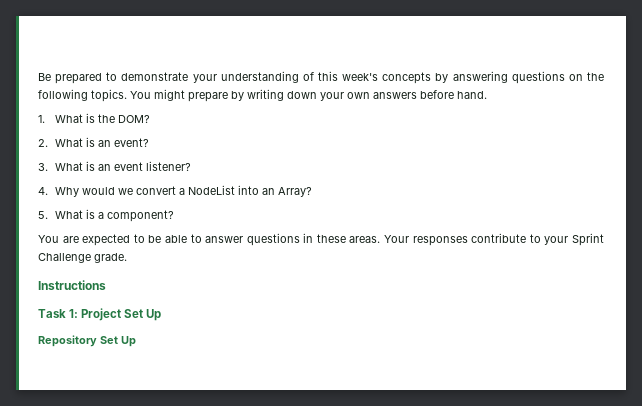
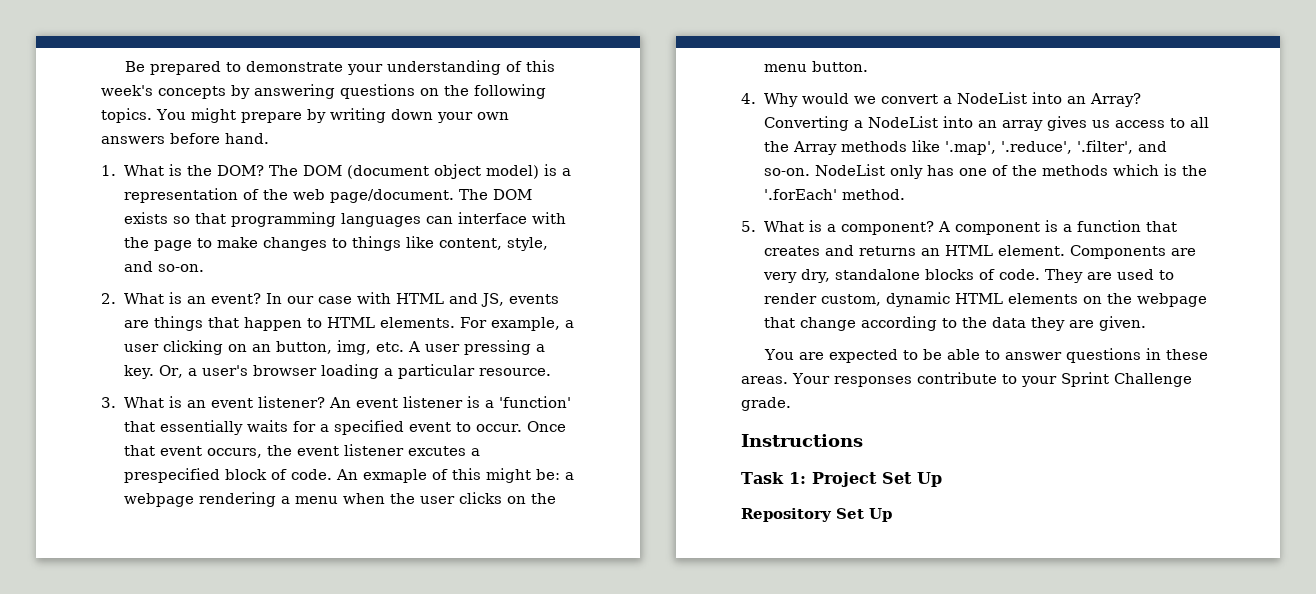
(150, 119) none -> [268,164,571,179] [123,188,532,203] [123,212,566,227] [123,236,548,251] [123,261,204,272] The DOM (document object model) is a representation of the web page/document. The DOM exists so that programming languages can interface with the page to make changes to things like content, style, and so-on.
(149, 142) none -> [265,292,559,307] [123,316,574,331] [123,340,545,355] [123,364,552,379] In our case with HTML and JS, events are things that happen to HTML elements. For example, a user clicking on an button, img, etc. A user pressing a key. Or, a user's browser loading a particular resource.
(191, 166) none -> [328,396,571,408] [123,420,567,435] [123,444,480,458] [123,468,574,483] [123,492,556,507] [763,61,868,72] An event listener is a 'function' that essentially waits for a specified event to occur. Once that event occurs, the event listener excutes a prespecified block of code. An exmaple of this might be: a webpage rendering a menu when the user clicks on the menu button.
(312, 192) none -> [763,116,1209,131] [763,140,1167,155] [763,164,1207,179] [763,189,905,200] Converting a NodeList into an array gives us access to all the Array methods like '.map', '.reduce', '.filter', and so-on. NodeList only has one of the methods which is the '.forEach' method.
(174, 216) none -> [937,220,1177,235] [763,245,1196,259] [762,269,1175,283] [763,292,1207,307] [763,316,1146,331] A component is a function that creates and returns an HTML element. Components are very dry, standalone blocks of code. They are used to render custom, dynamic HTML elements on the webpage that change according to the data they are given.

